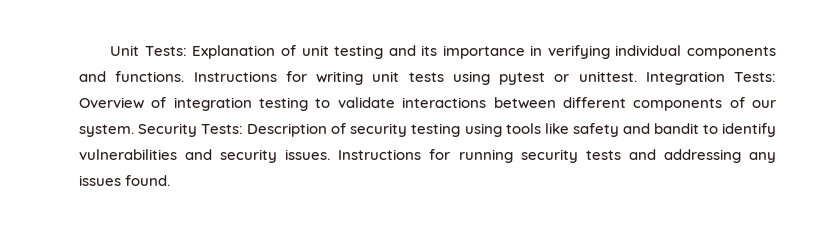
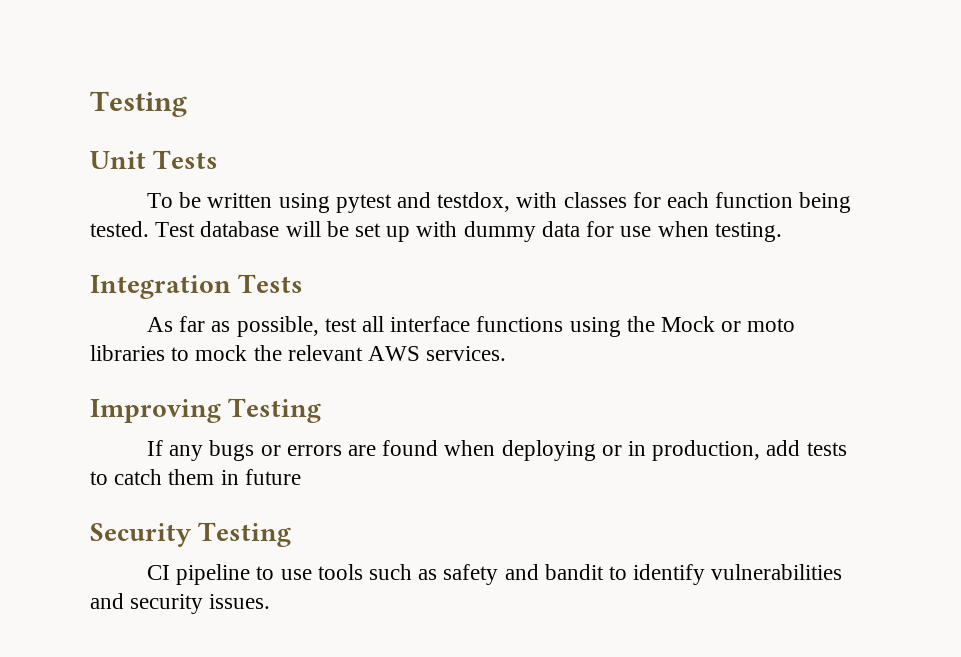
[110,45,776,59] [79,71,776,85] [79,97,777,111] [79,123,569,137] Unit Tests: Explanation of unit testing and its importance in verifying individual components and functions. Instructions for writing unit tests using pytest or unittest. Integration Tests: Overview of integration testing to validate interactions between different components of our system. Security Tests: Description of security testing using tools like -> [90,91,187,117] [90,150,219,169] [146,192,852,213] [90,221,782,242] [90,274,304,299] [146,316,796,337] [90,345,507,361] [90,398,322,423] [146,440,847,461] [90,469,301,485] [90,522,292,547] [146,564,438,585] Testing // Unit Tests // To be written using pytest and testdox, with classes for each function being tested. Test database will be set up with dummy data for use when testing. // Integration Tests // As far as possible, test all interface functions using the Mock or moto libraries to mock the relevant AWS services. // Improving Testing // If any bugs or errors are found when deploying or in production, add tests to catch them in future // Security Testing // CI pipeline to use tools such as
[338,149,777,163] [79,175,171,186] Instructions for running security tests and addressing any issues found. -> (271, 601) none

